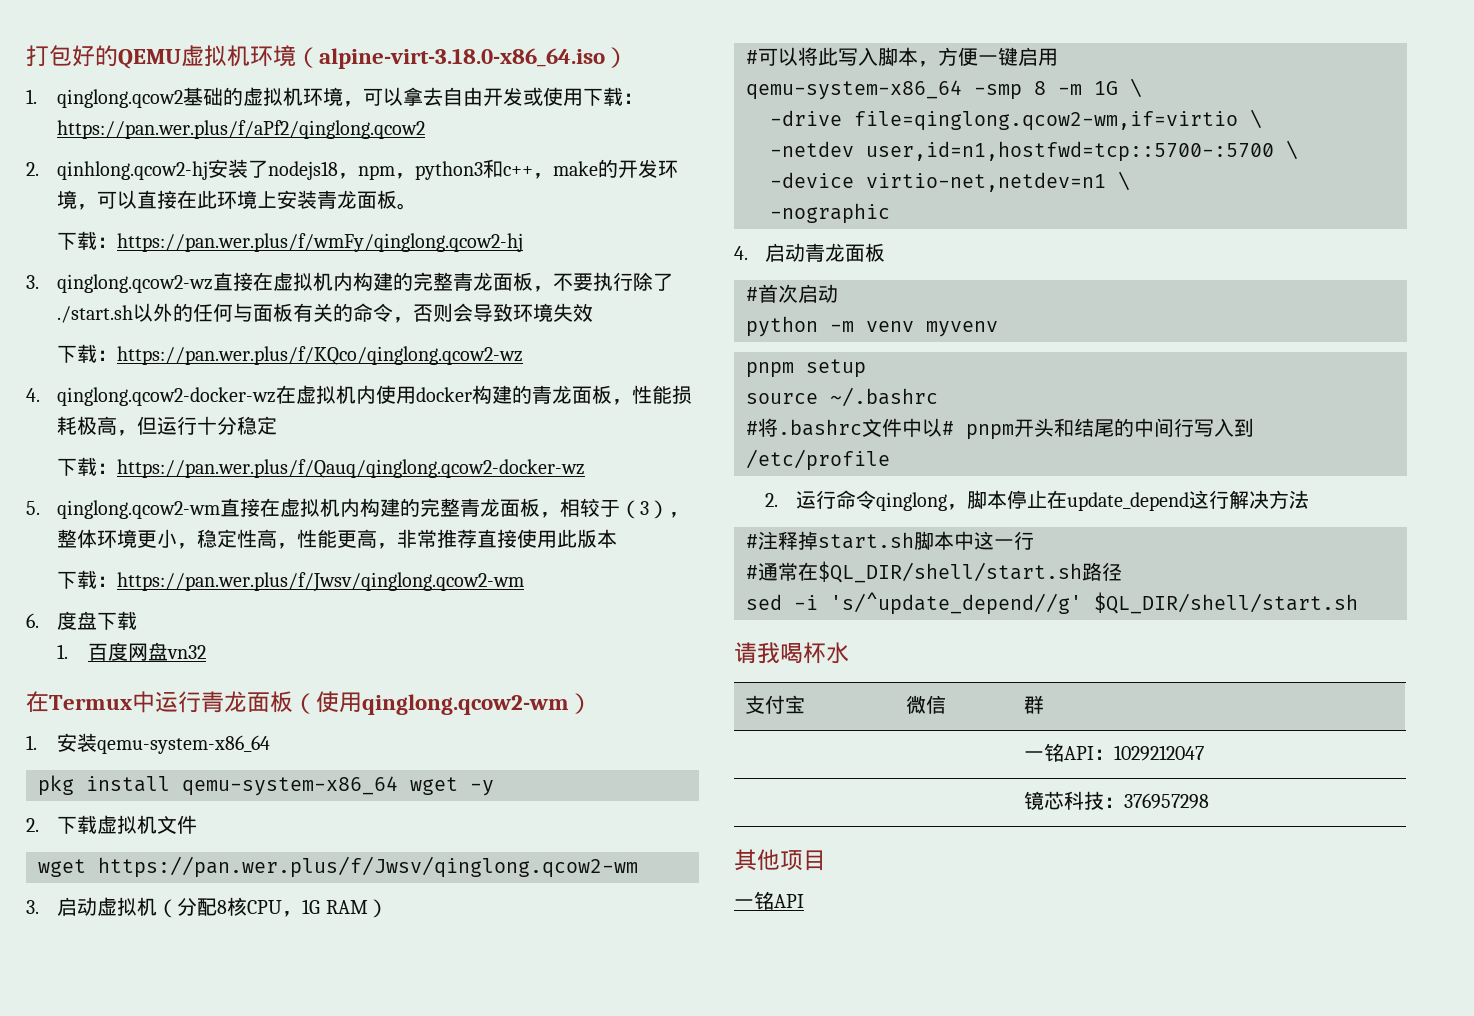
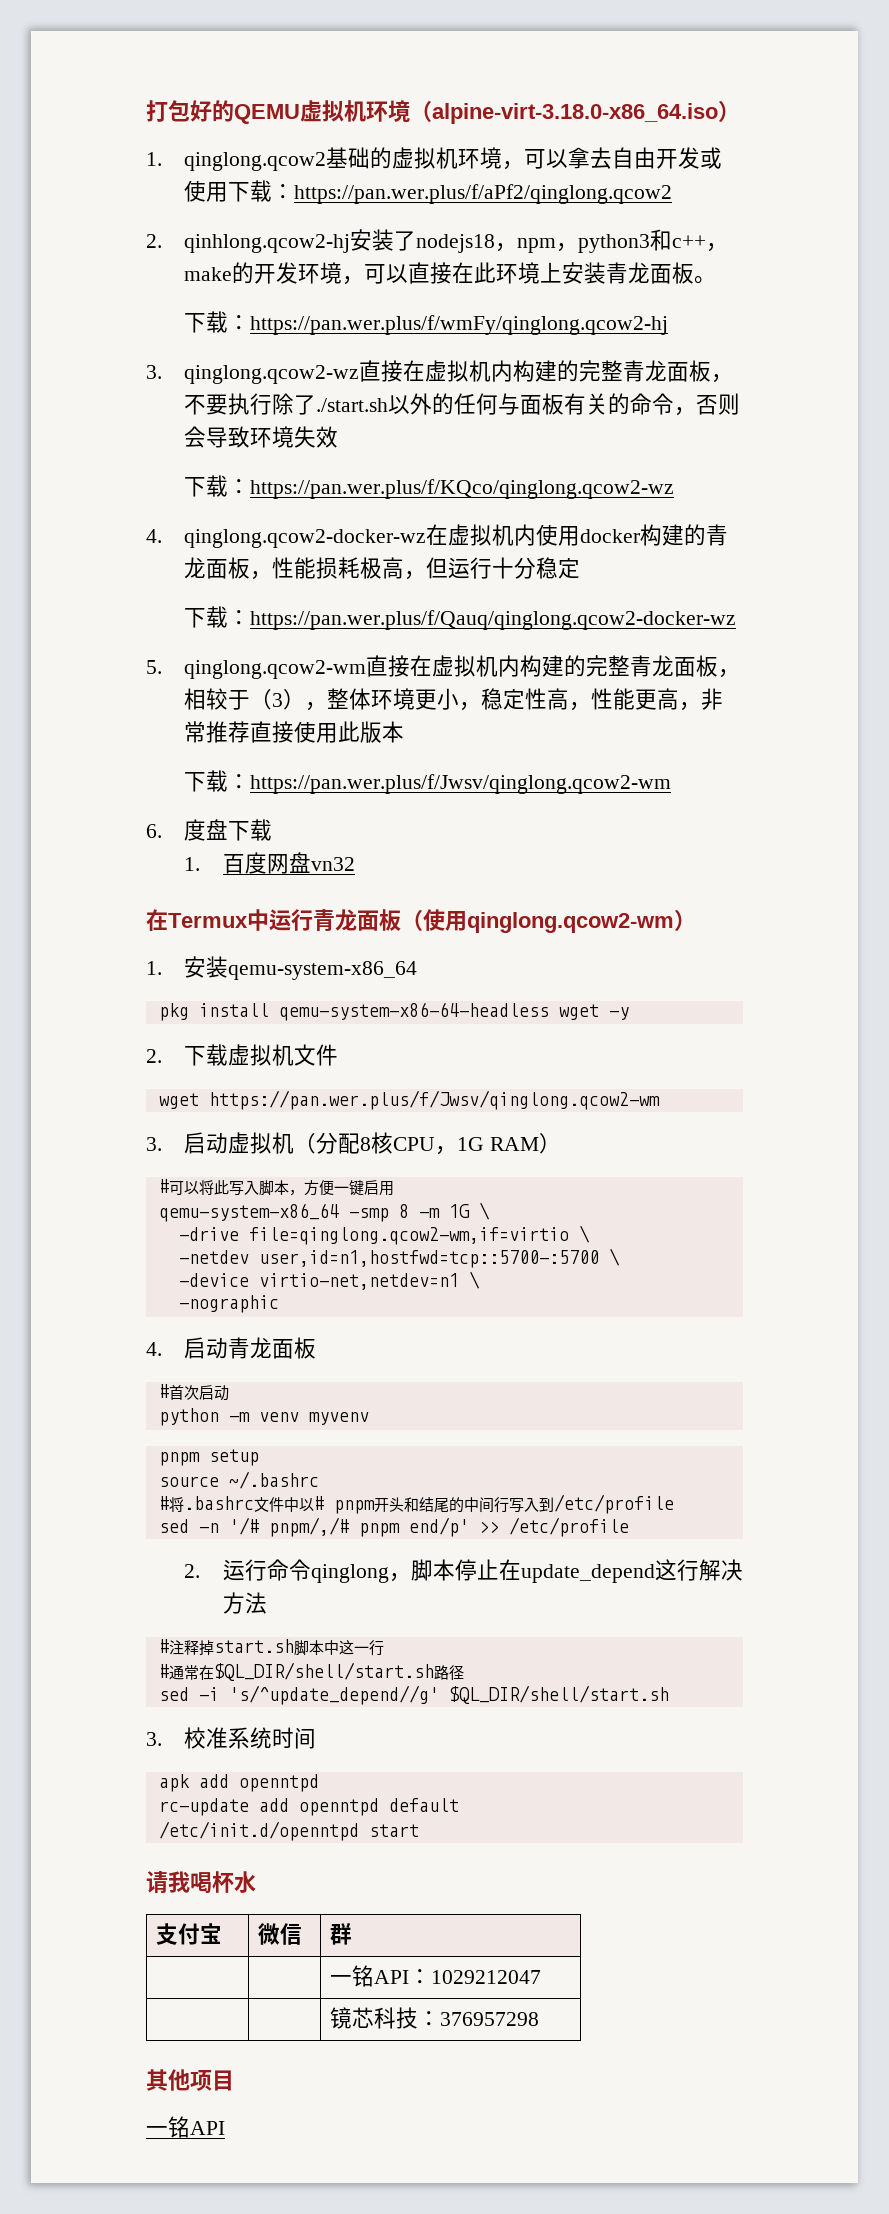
[182,776,398,796] qemu-system-x86_64 -> [278,1002,549,1021] qemu-system-x86-64-headless
(890, 460) none -> [158,1517,629,1537] // sed -n '/# pnpm/,/# pnpm end/p' >> /etc/profile
(1358, 603) none -> [146,1727,317,1749] [158,1774,319,1792] [158,1798,459,1816] [158,1821,419,1841] // 3.校准系统时间 // apk add openntpd // rc-update add openntpd default // /etc/init.d/openntpd start

